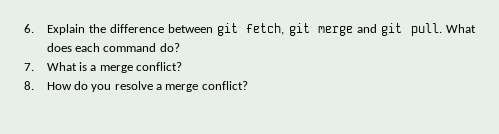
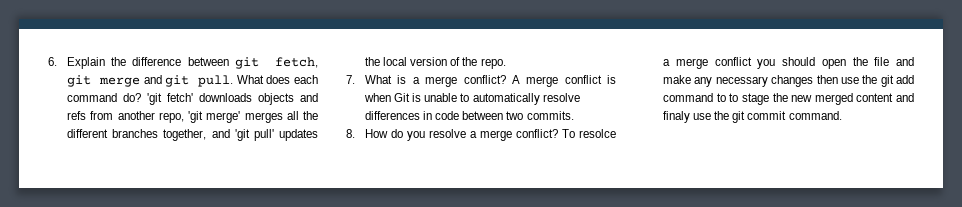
(180, 47) none -> [147,93,318,105] [67,111,318,123] [67,129,318,141] [365,57,506,69] 'git fetch' downloads objects and refs from another repo, 'git merge' merges all the different branches together, and 'git pull' updates the local version of the repo.
(183, 66) none -> [511,75,616,87] [364,93,580,105] [365,111,574,120] A merge conflict is when Git is unable to automatically resolve differences in code between two commits.
(248, 85) none -> [562,129,616,138] [663,57,914,69] [663,75,914,87] [663,93,914,105] [663,111,842,123] To resolce a merge conflict you should open the file and make any necessary changes then use the git add command to to stage the new merged content and finaly use the git commit command.

